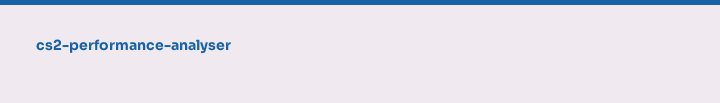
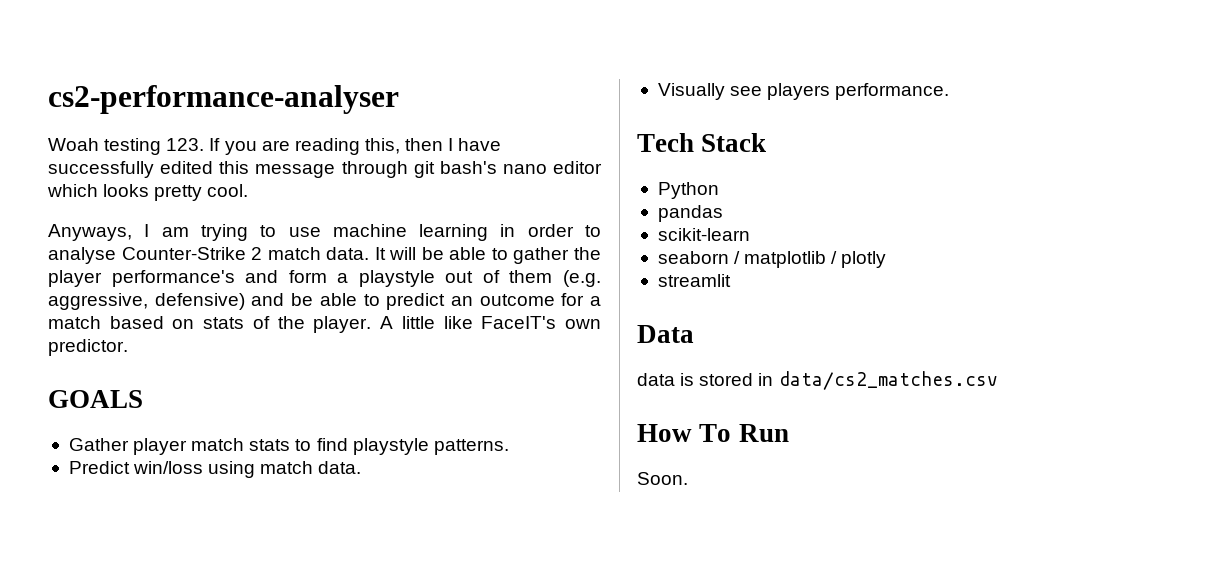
(231, 46) none -> [48,138,502,155] [48,161,602,178] [47,184,249,201] [48,224,601,241] [48,247,601,264] [48,270,601,287] [48,293,601,310] [48,316,602,333] [48,339,128,356] [48,390,143,408] [68,438,509,455] [68,461,362,478] [657,83,950,100] [637,133,767,152] [657,182,719,199] [657,205,723,222] [657,228,750,241] [657,251,887,268] [657,274,731,287] [637,325,694,343] [637,371,998,390] [637,424,789,442] [637,472,688,485] // Woah testing 123. If you are reading this, then I have successfully edited this message through git bash's nano editor which looks pretty cool. // Anyways, I am trying to use machine learning in order to analyse Counter-Strike 2 match data. It will be able to gather the player performance's and form a playstyle out of them (e.g. aggressive, defensive) and be able to predict an outcome for a match based on stats of the player. A little like FaceIT's own predictor. // GOALS // Gather player match stats to find playstyle patterns. // Predict win/loss using match data. // Visually see players performance. // Tech Stack // Python // pandas // scikit-learn // seaborn / matplotlib / plotly // streamlit // Data // data is stored in data/cs2_matches.csv // How To Run // Soon.

